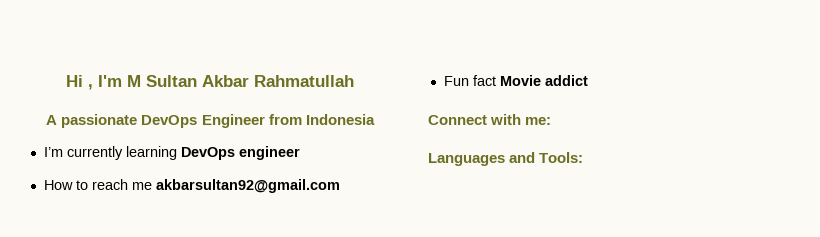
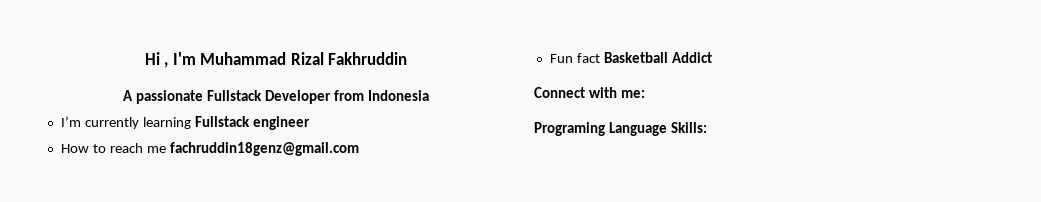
[127,75,354,87] M Sultan Akbar Rahmatullah -> [200,52,408,65] Muhammad Rizal Fakhruddin
[141,114,265,128] DevOps Engineer -> [206,90,332,104] Fullstack Developer
[180,147,235,160] DevOps -> [194,116,250,127] Fullstack
[155,179,340,193] akbarsultan92@gmail.com -> [169,142,359,156] fachruddin18genz@gmail.com
[499,75,588,86] Movie addict -> [603,52,712,63] Basketball Addict
[428,152,584,166] Languages and Tools: -> [534,122,708,136] Programing Language Skills:

